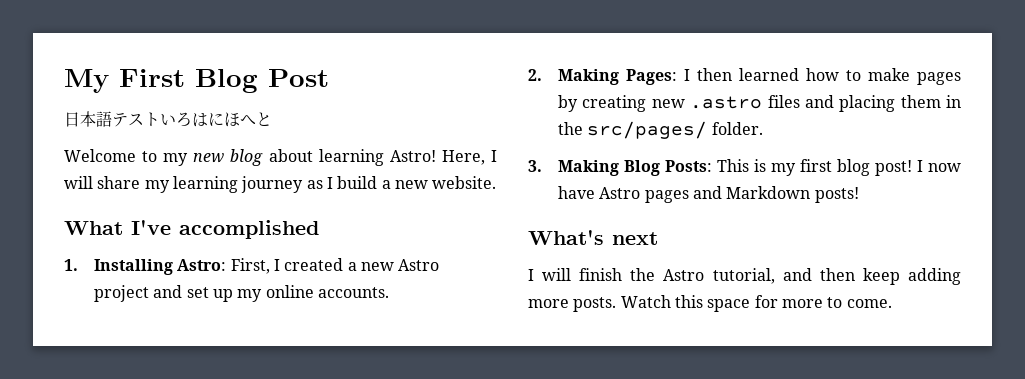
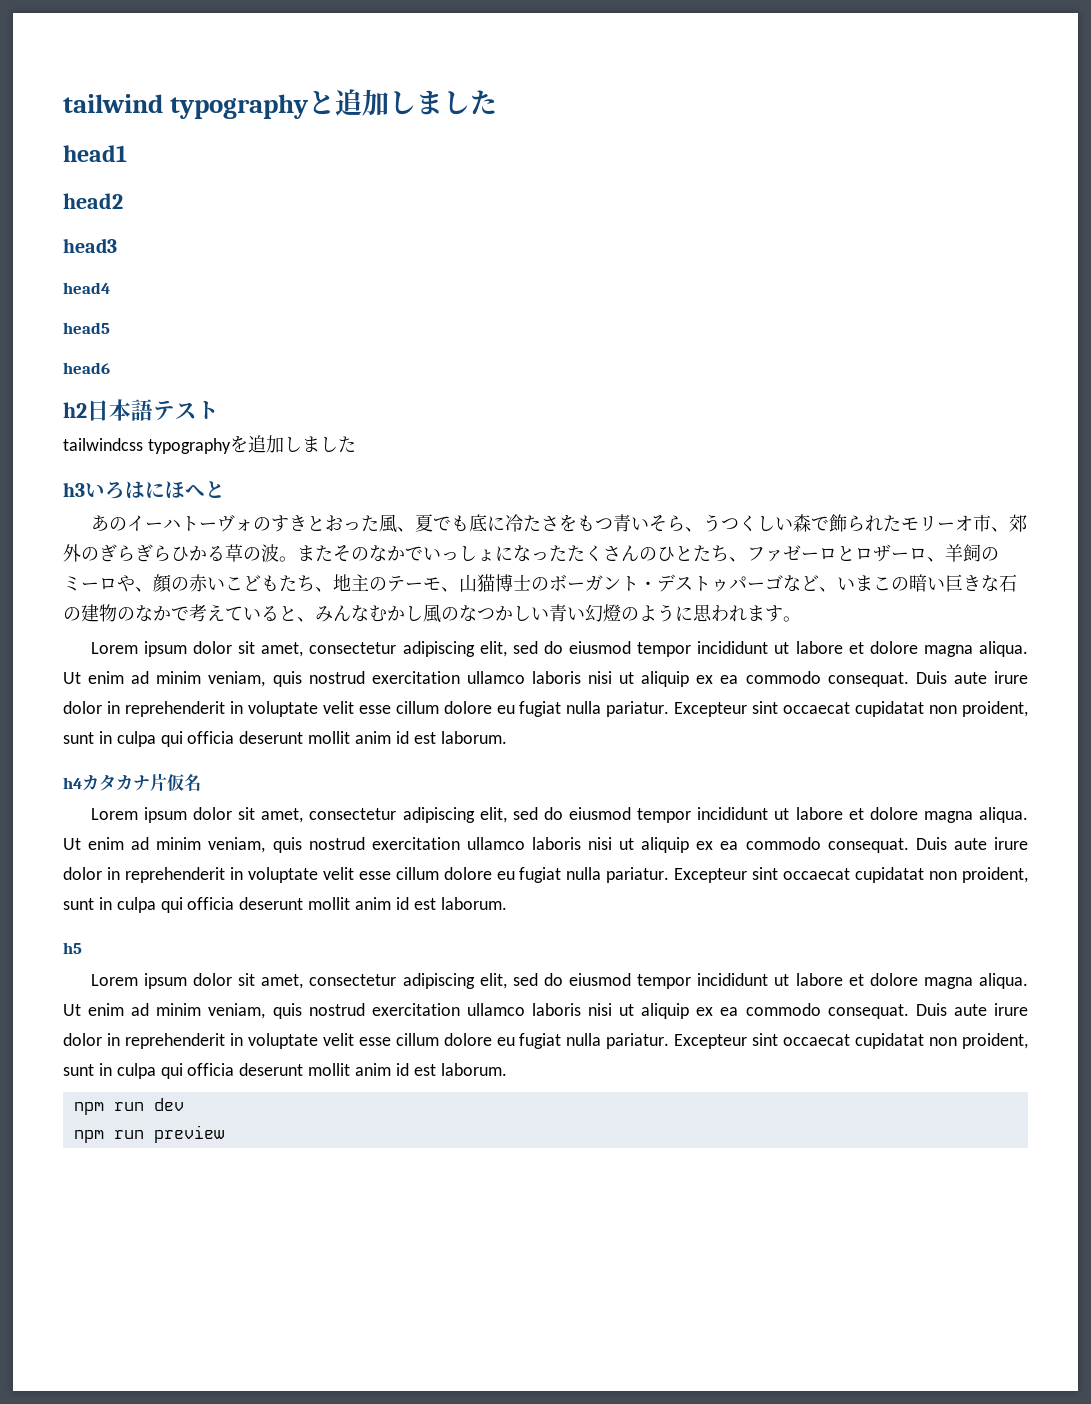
[64,69,329,93] [64,111,272,127] [64,149,497,166] [64,176,497,193] [64,220,319,239] [64,258,440,275] [94,285,390,302] [528,68,961,85] [558,95,961,112] [558,121,763,139] [528,159,961,176] [558,186,859,203] [528,230,658,245] [528,268,961,285] [528,295,892,312] My First Blog Post // 日本語テストいろはにほへと // Welcome to my new blog about learning Astro! Here, I will share my learning journey as I build a new website. // What I've accomplished // 1. Installing Astro: First, I created a new Astro project and set up my online accounts. // 2. Making Pages: I then learned how to make pages by creating new .astro files and placing them in the src/pages/ folder. // 3. Making Blog Posts: This is my first blog post! I now have Astro pages and Markdown posts! // What's next // I will finish the Astro tutorial, and then keep adding more posts. Watch this space for more to come. -> [63,89,498,119] [63,145,127,162] [63,193,123,209] [63,238,117,253] [63,282,110,294] [63,322,110,334] [63,362,110,374] [63,399,219,421] [63,435,356,454] [63,481,225,499] [90,514,1027,533] [63,544,999,562] [63,574,1017,593] [63,604,801,623] [90,641,1028,657] [63,671,1028,687] [63,701,1028,717] [63,731,507,747] [63,773,201,791] [90,807,1028,823] [63,837,1028,853] [63,867,1028,883] [63,897,507,913] [63,942,82,954] [90,973,1028,989] [63,1003,1028,1019] [63,1033,1028,1049] [63,1063,507,1079] [73,1098,184,1115] [73,1125,224,1143] tailwind typographyと追加しました // head1 // head2 // head3 // head4 // head5 // head6 // h2日本語テスト // tailwindcss typographyを追加しました // h3いろはにほへと // あのイーハトーヴォのすきとおった風、夏でも底に冷たさをもつ青いそら、うつくしい森で飾られたモリーオ市、郊外のぎらぎらひかる草の波。またそのなかでいっしょになったたくさんのひとたち、ファゼーロとロザーロ、羊飼のミーロや、顔の赤いこどもたち、地主のテーモ、山猫博士のボーガント・デストゥパーゴなど、いまこの暗い巨きな石の建物のなかで考えていると、みんなむかし風のなつかしい青い幻燈のように思われます。 // Lorem ipsum dolor sit amet, consectetur adipiscing elit, sed do eiusmod tempor incididunt ut labore et dolore magna aliqua. Ut enim ad minim veniam, quis nostrud exercitation ullamco laboris nisi ut aliquip ex ea commodo consequat. Duis aute irure dolor in reprehenderit in voluptate velit esse cillum dolore eu fugiat nulla pariatur. Excepteur sint occaecat cupidatat non proident, sunt in culpa qui officia deserunt mollit anim id est laborum. // h4カタカナ片仮名 // Lorem ipsum dolor sit amet, consectetur adipiscing elit, sed do eiusmod tempor incididunt ut labore et dolore magna aliqua. Ut enim ad minim veniam, quis nostrud exercitation ullamco laboris nisi ut aliquip ex ea commodo consequat. Duis aute irure dolor in reprehenderit in voluptate velit esse cillum dolore eu fugiat nulla pariatur. Excepteur sint occaecat cupidatat non proident, sunt in culpa qui officia deserunt mollit anim id est laborum. // h5 // Lorem ipsum dolor sit amet, consectetur adipiscing elit, sed do eiusmod tempor incididunt ut labore et dolore magna aliqua. Ut enim ad minim veniam, quis nostrud exercitation ullamco laboris nisi ut aliquip ex ea commodo consequat. Duis aute irure dolor in reprehenderit in voluptate velit esse cillum dolore eu fugiat nulla pariatur. Excepteur sint occaecat cupidatat non proident, sunt in culpa qui officia deserunt mollit anim id est laborum. // npm run dev // npm run preview

